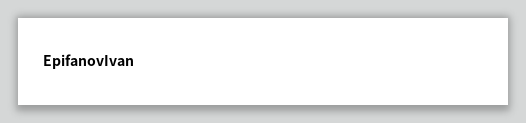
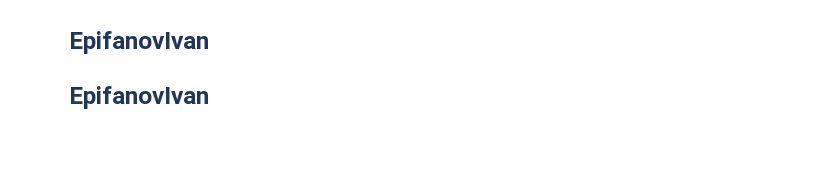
[43,54,134,69] EpifanovIvan -> [69,31,209,54] [69,86,209,109] EpifanovIvan // EpifanovIvan

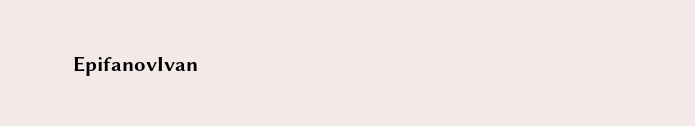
[69,31,209,54] [69,86,209,109] EpifanovIvan // EpifanovIvan -> [73,56,198,76] EpifanovIvan

